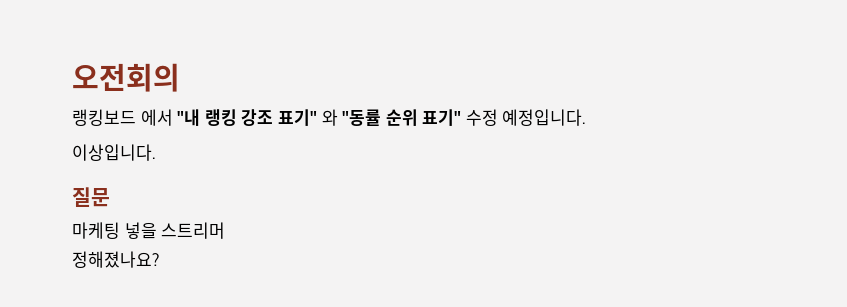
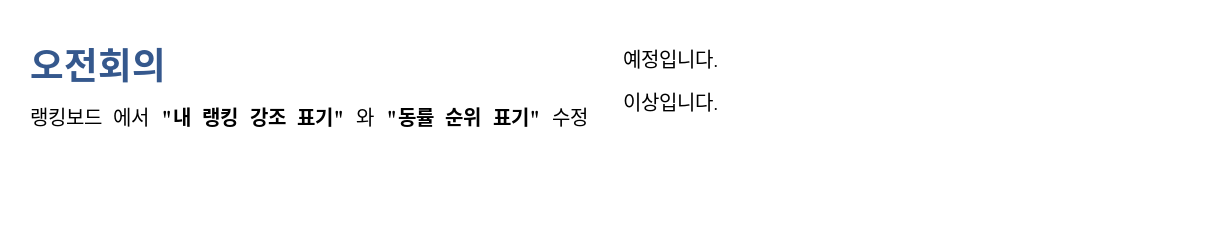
[72,187,110,207] [72,222,226,239] [72,251,160,268] // 질문 // 마케팅 넣을 스트리머 // 정해졌나요? -> (719, 102) none

